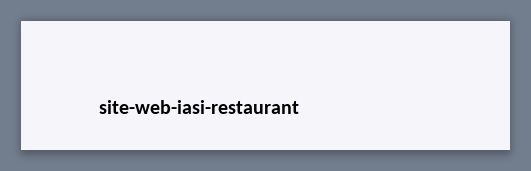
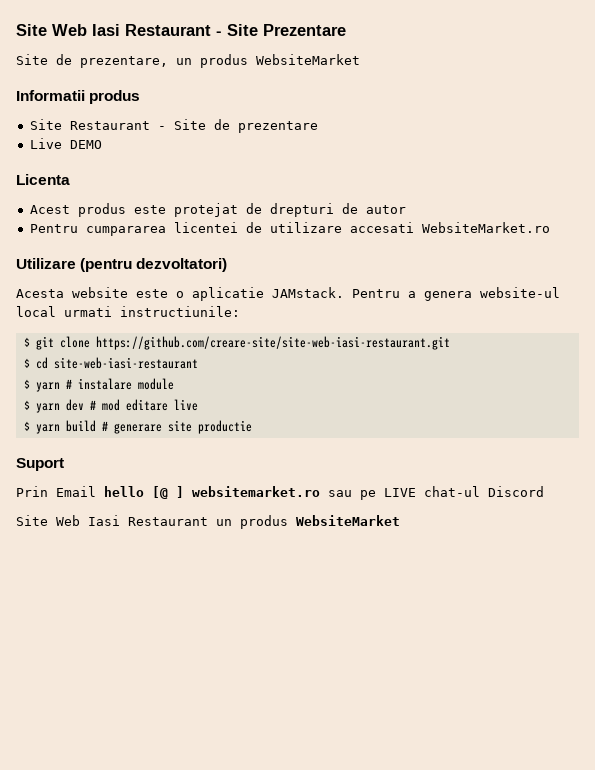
[99,100,299,114] site-web-iasi-restaurant -> [16,24,346,36] [16,54,360,68] [16,90,141,104] [29,119,318,133] [29,138,102,149] [16,174,70,185] [29,203,406,217] [29,222,550,236] [16,258,228,272] [16,287,560,301] [16,306,240,317] [23,336,450,350] [23,357,198,369] [23,378,174,392] [23,399,198,413] [23,420,252,434] [16,458,64,471] [16,486,544,500] [16,515,400,529] Site Web Iasi Restaurant - Site Prezentare // Site de prezentare, un produs WebsiteMarket // Informatii produs // Site Restaurant - Site de prezentare // Live DEMO // Licenta // Acest produs este protejat de drepturi de autor // Pentru cumpararea licentei de utilizare accesati WebsiteMarket.ro // Utilizare (pentru dezvoltatori) // Acesta website este o aplicatie JAMstack. Pentru a genera website-ul local urmati instructiunile: // $ git clone https://github.com/creare-site/site-web-iasi-restaurant.git // $ cd site-web-iasi-restaurant // $ yarn # instalare module // $ yarn dev # mod editare live // $ yarn build # generare site productie // Suport // Prin Email hello [@ ] websitemarket.ro sau pe LIVE chat-ul Discord // Site Web Iasi Restaurant un produs WebsiteMarket

